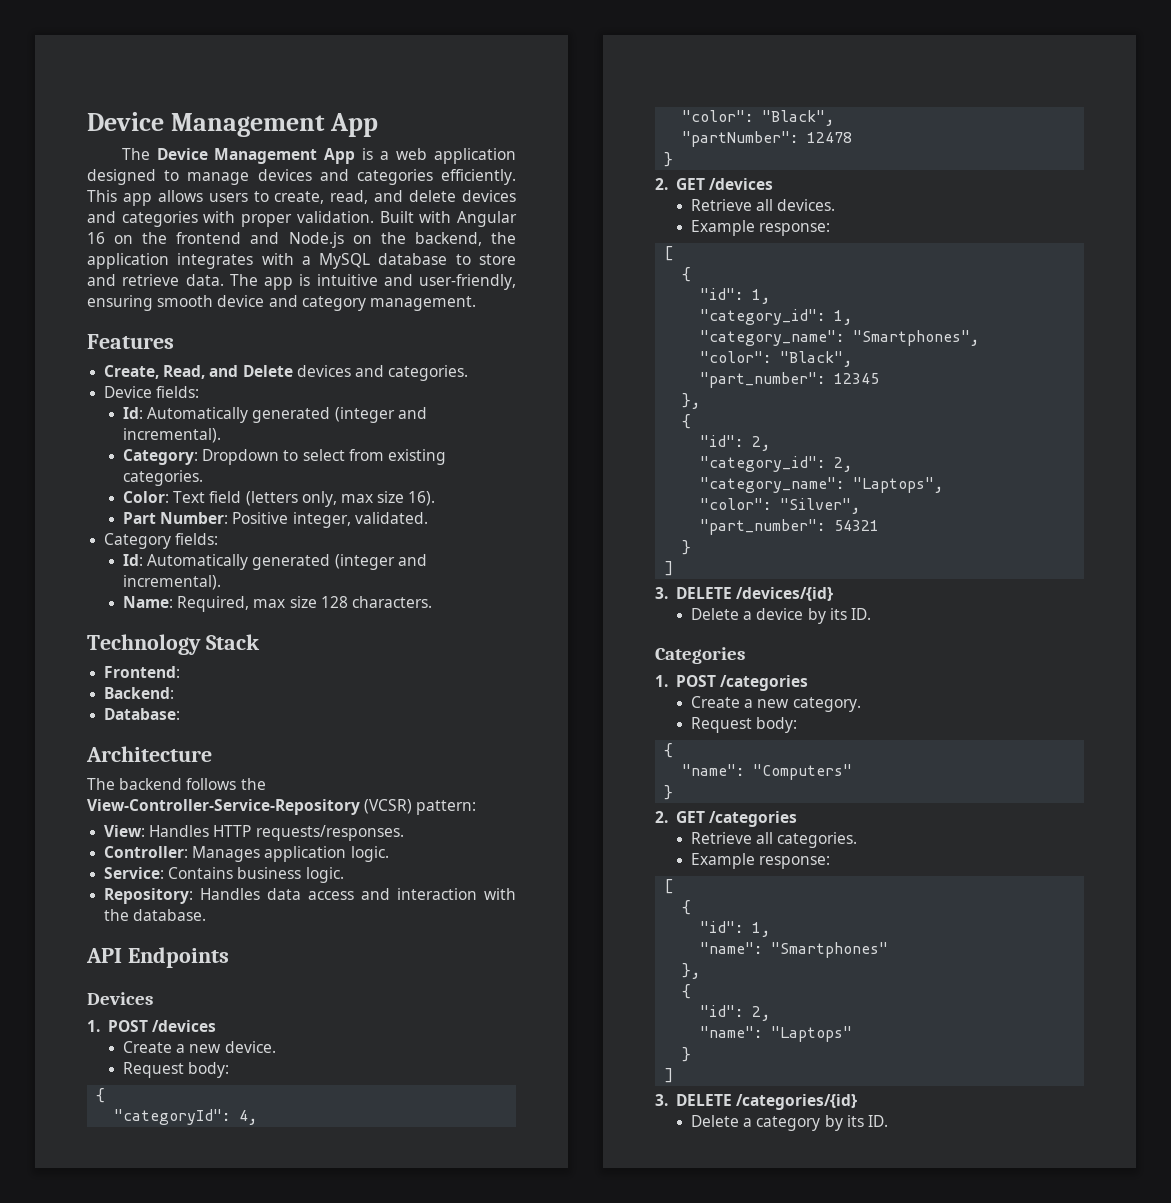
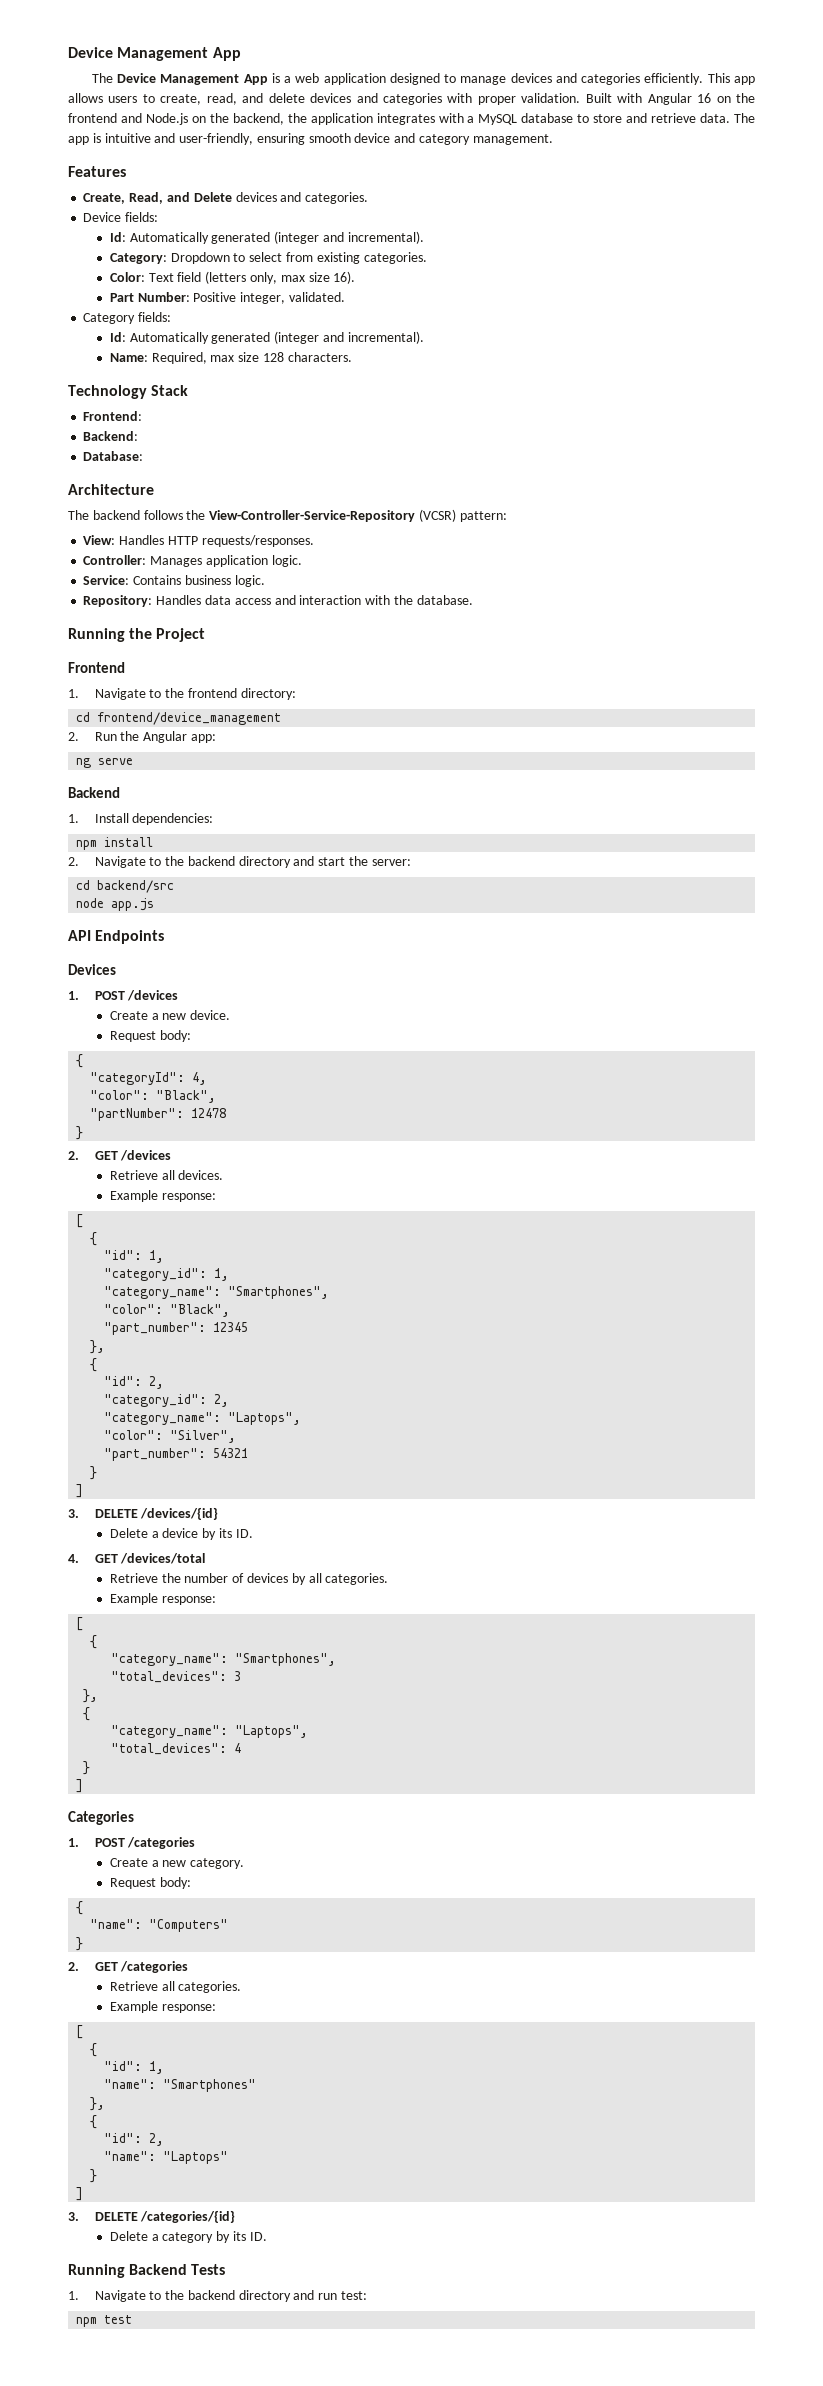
(207, 915) none -> [68,628,206,642] [68,662,125,673] [68,688,296,700] [76,712,282,725] [68,731,216,743] [76,758,134,768] [68,787,120,798] [68,813,214,825] [76,837,154,850] [68,856,411,868] [76,880,175,893] [76,898,155,911] // Running the Project // Frontend // 1. Navigate to the frontend directory: // cd frontend/device_management // 2. Run the Angular app: // ng serve // Backend // 1. Install dependencies: // npm install // 2. Navigate to the backend directory and start the server: // cd backend/src // node app.js
(871, 614) none -> [68,1553,206,1564] [109,1573,389,1585] [109,1593,216,1605] [76,1617,84,1631] [90,1635,98,1649] [111,1653,337,1666] [111,1671,242,1683] [83,1689,99,1703] [83,1707,91,1721] [111,1725,309,1738] [111,1743,242,1755] [83,1761,91,1775] [76,1779,84,1793] // 4. GET /devices/total // Retrieve the number of devices by all categories. // Example response: // [ // { // "category_name": "Smartphones", // "total_devices": 3 // }, // { // "category_name": "Laptops", // "total_devices": 4 // } // ]
(888, 1121) none -> [68,2264,226,2278] [68,2290,367,2302] [76,2315,133,2327] // Running Backend Tests // 1. Navigate to the backend directory and run test: // npm test

